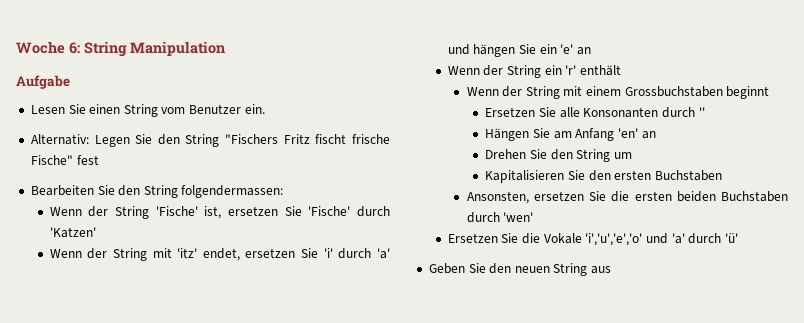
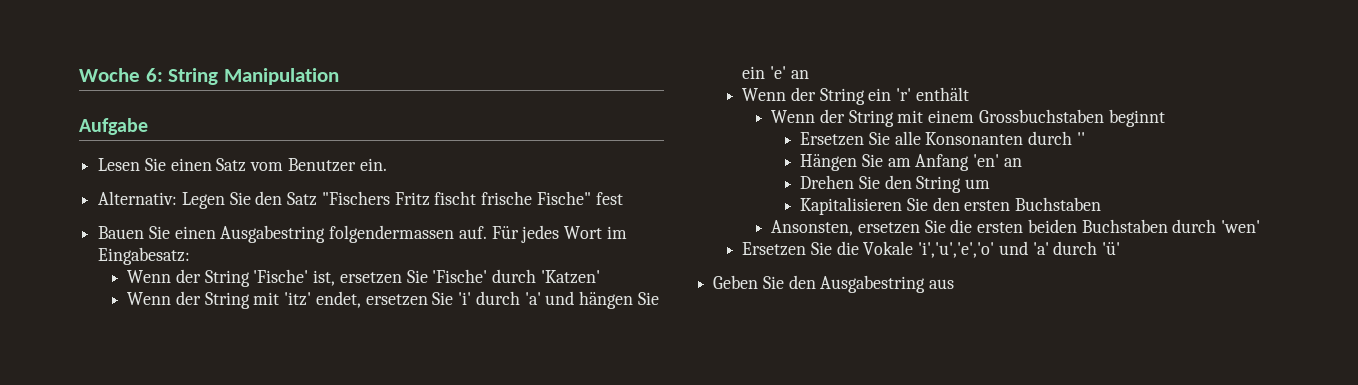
[123,104,158,117] String -> [216,158,247,172] Satz
[185,134,220,147] String -> [287,192,318,206] Satz
[30,185,284,198] Bearbeiten Sie den String folgendermassen: -> [98,225,627,243] [98,247,191,265] Bauen Sie einen Ausgabestring folgendermassen auf. Für jedes Wort im Eingabesatz:
[514,263,588,276] neuen String -> [820,275,926,293] Ausgabestring

